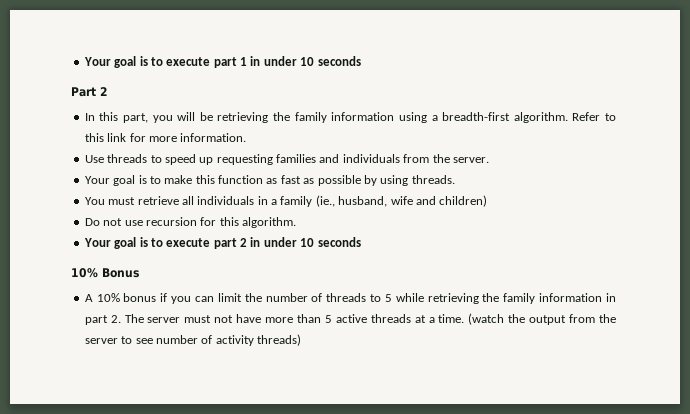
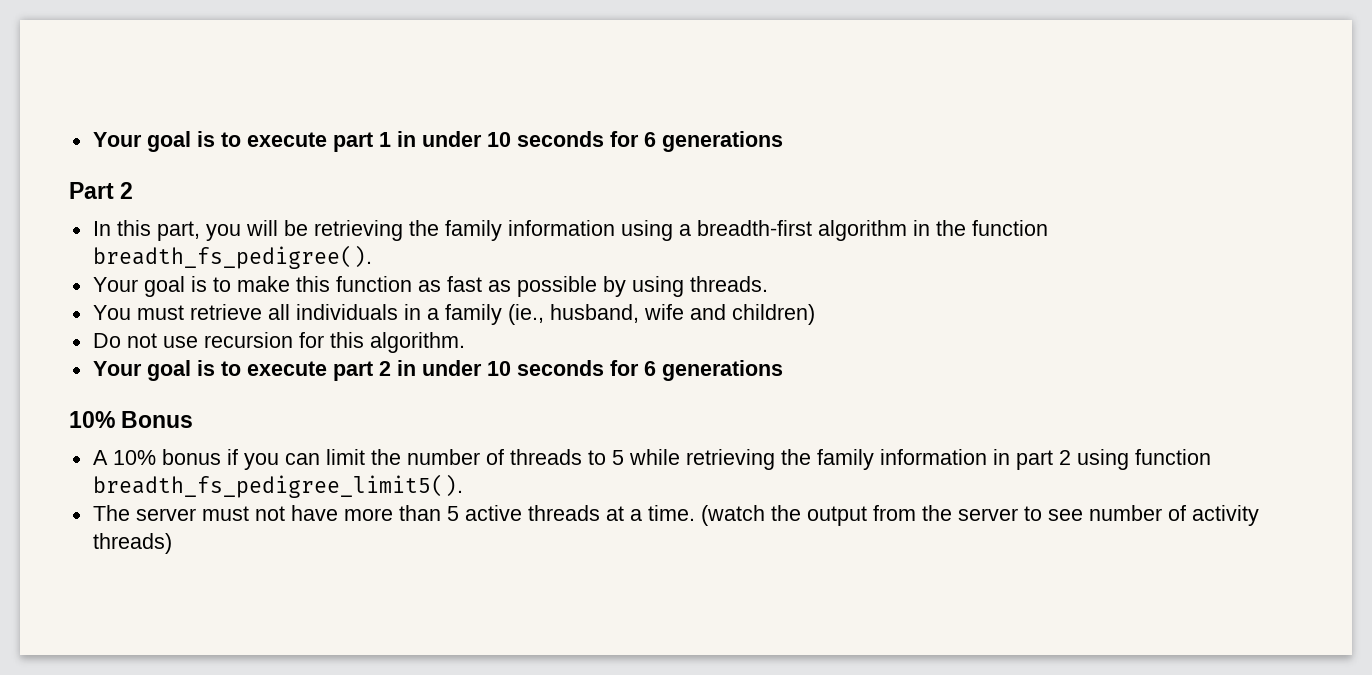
(361, 61) none -> [609,131,783,152] for 6 generations
[513,112,617,123] [84,133,247,142] [84,154,489,165] algorithm. Refer to this link for more information. // Use threads to speed up requesting families and individuals from the server. -> [817,220,1048,241] [92,245,372,269] algorithm in the function breadth_fs_pedigree().
(361, 242) none -> [609,360,783,381] for 6 generations
[110,315,121,323] 2. -> [1058,449,1211,470] [92,474,463,498] 2 using function breadth_fs_pedigree_limit5(). //

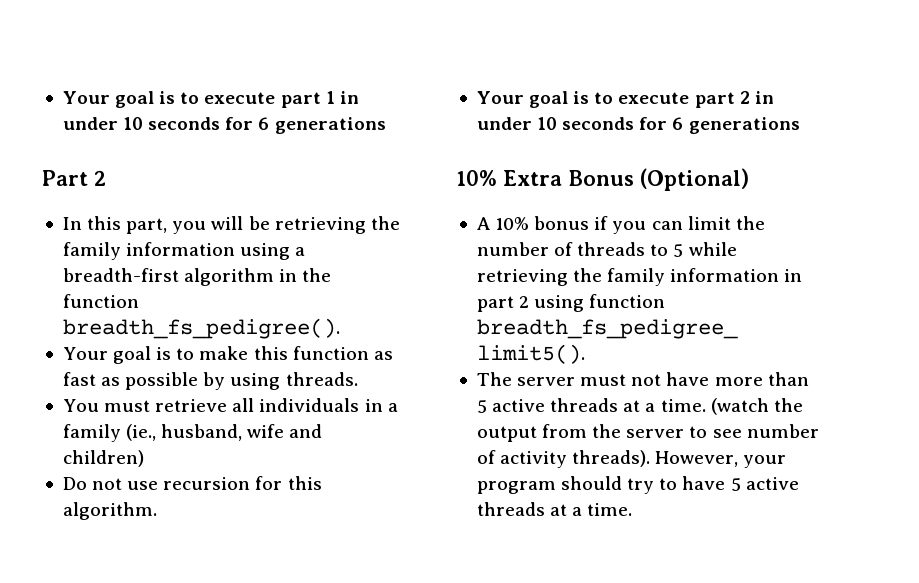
(115, 419) none -> [503,170,562,186] Extra
(194, 419) none -> [640,168,749,191] (Optional)
[92,533,172,554] threads) -> [572,450,787,468] [476,476,799,494] [476,502,633,516] threads). However, your program should try to have 5 active threads at a time.

